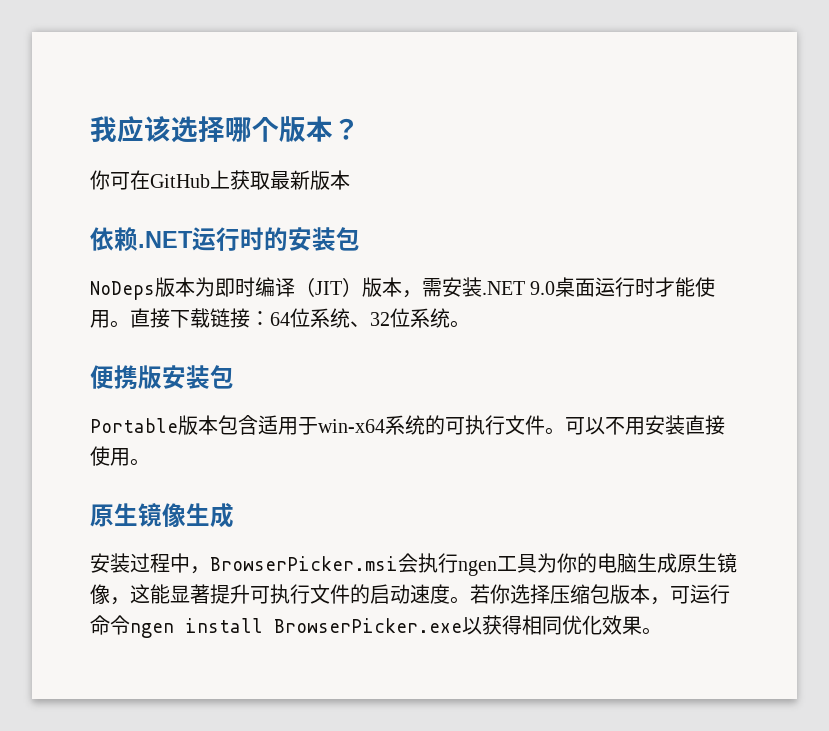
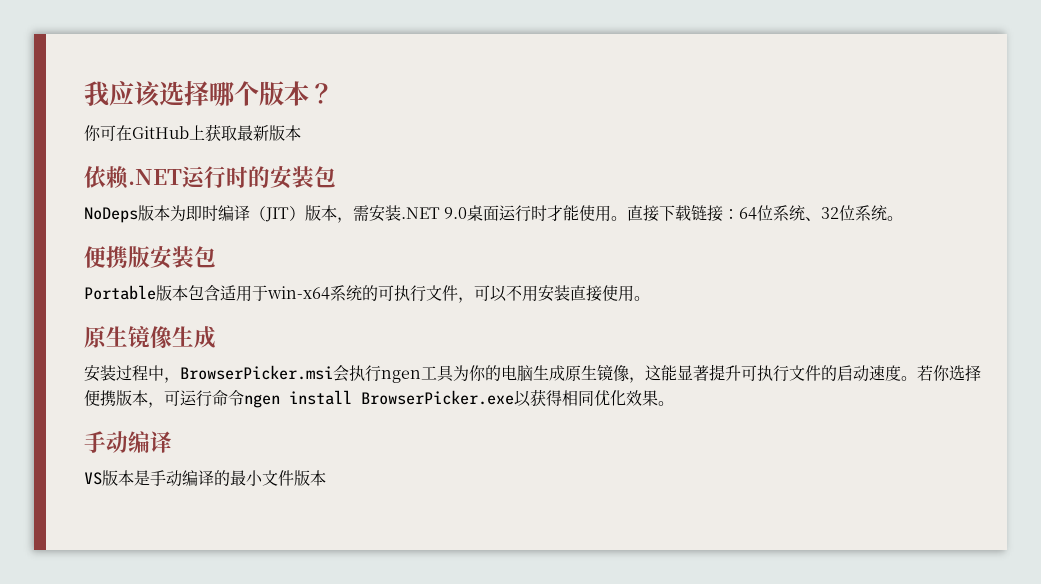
[545,427,565,435] 。 -> [458,297,474,303] ，
[550,584,610,604] 压缩包 -> [84,390,116,406] 便携
(662, 631) none -> [84,431,172,453] [84,470,326,487] // 手动编译 // VS版本是手动编译的最小文件版本

